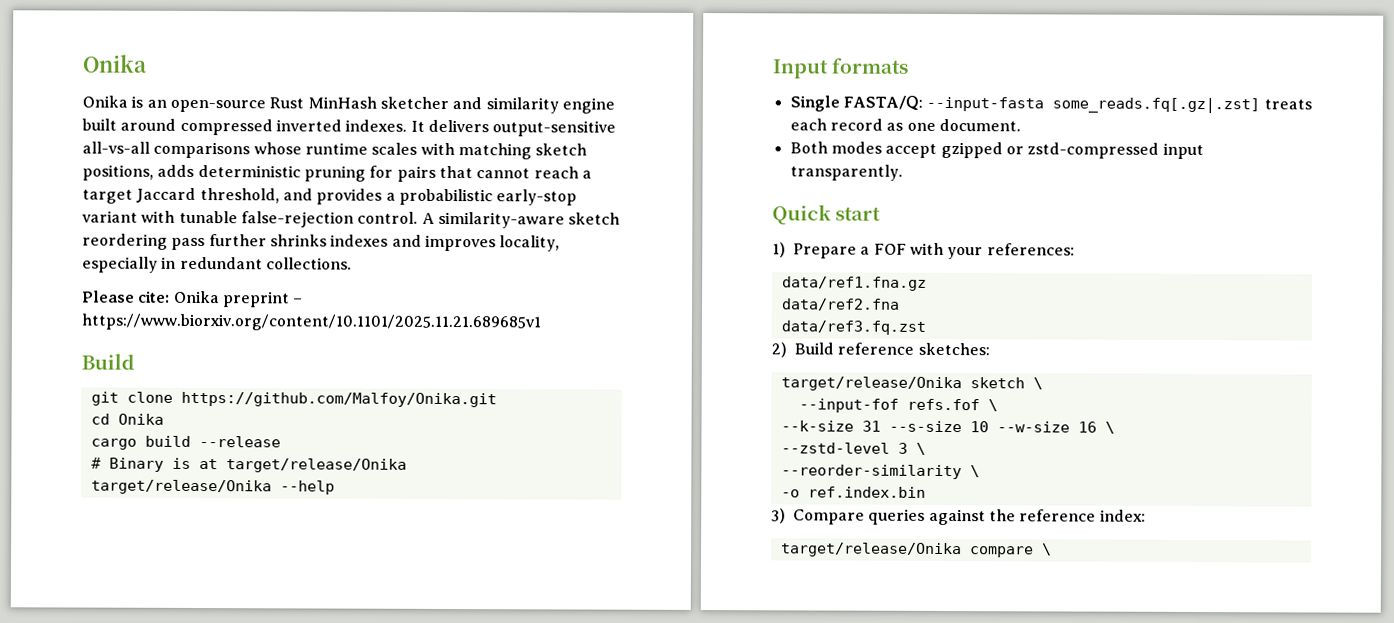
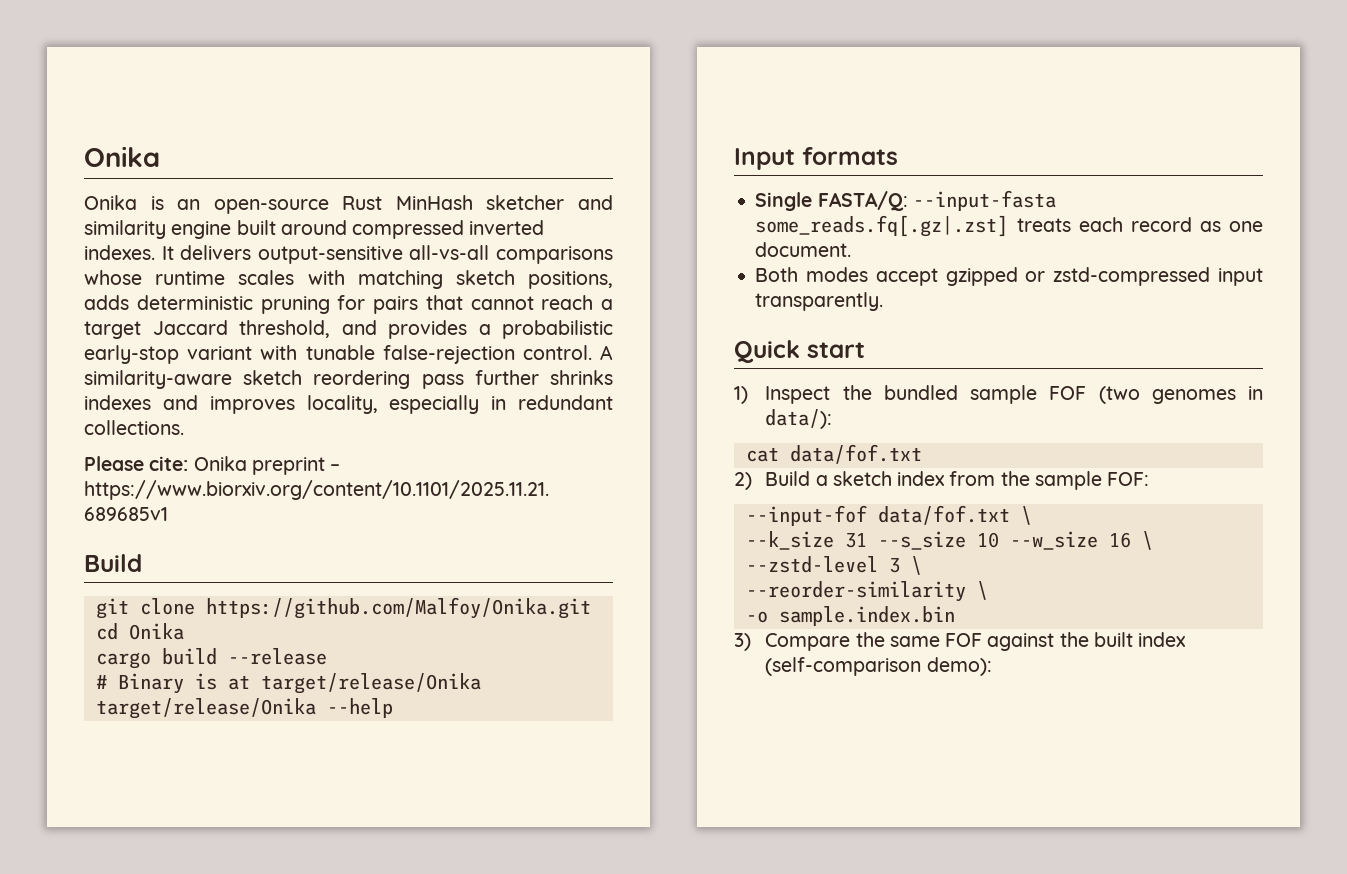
[793,242,1075,260] [781,276,927,291] [781,298,900,311] [780,320,926,335] [771,342,990,358] [780,376,1043,392] [798,398,998,413] [780,420,1070,433] Prepare a FOF with your references: // data/ref1.fna.gz // data/ref2.fna // data/ref3.fq.zst // 2) Build reference sketches: // target/release/Onika sketch \ // --input-fof refs.fof \ // --k-size 31 --s-size 10 --w-size -> [765,385,1263,404] [765,409,833,429] [745,444,922,464] [734,471,1150,490] [745,505,1032,526] [745,531,1098,550] Inspect the bundled sample FOF (two genomes in data/): // cat data/fof.txt // 2) Build a sketch index from the sample FOF: // --input-fof data/fof.txt \ // --k_size 31 --s_size 10 --w_size
[807,486,926,498] ref.index.bin -> [778,606,955,626] sample.index.bin
[868,508,1146,526] [780,542,1052,558] queries against the reference index: // target/release/Onika compare \ -> [855,632,1187,651] [765,657,992,676] the same FOF against the built index (self-comparison demo):

